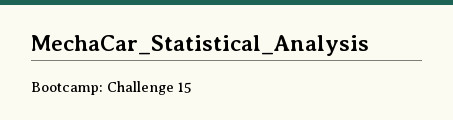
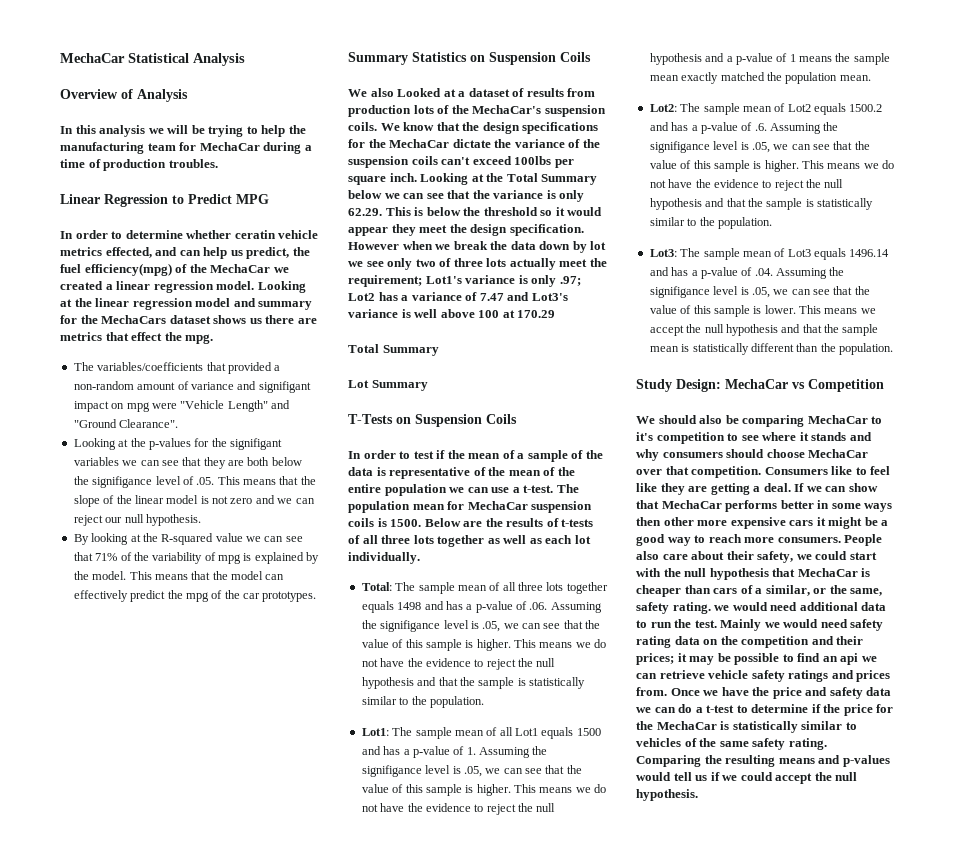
[31,35,369,56] [31,81,192,95] MechaCar_Statistical_Analysis // Bootcamp: Challenge 15 -> [60,53,245,66] [60,89,188,102] [60,125,306,137] [60,142,312,154] [60,159,218,171] [60,194,269,207] [60,230,319,239] [60,247,310,259] [60,263,289,276] [60,281,306,293] [60,298,313,310] [60,315,317,324] [60,332,214,344] [73,362,281,374] [73,381,311,393] [73,400,290,412] [73,419,179,428] [73,438,282,450] [73,457,302,469] [73,476,316,488] [73,495,315,507] [73,514,201,526] [73,533,303,545] [73,552,320,564] [73,571,285,580] [73,590,317,602] [348,52,591,65] [348,88,596,97] [348,105,606,117] [348,122,599,134] [348,139,600,148] [348,156,574,168] [348,173,598,185] [348,190,585,202] [348,207,603,216] [348,224,584,236] [348,241,607,253] [348,258,607,270] [348,275,581,287] [348,292,568,301] [348,309,556,318] [348,344,439,356] [348,380,428,391] [348,414,517,427] [348,450,603,462] [348,467,575,479] [348,484,579,496] [348,501,593,513] [348,518,594,527] [348,535,591,547] [348,552,420,564] [361,582,608,594] [361,601,602,613] [361,620,601,632] [361,639,607,651] [361,658,556,670] [361,677,585,689] [361,696,484,708] [361,727,601,739] [361,746,548,758] [361,765,582,777] [361,784,607,796] [361,803,556,815] [649,53,890,65] [649,72,871,84] [649,103,883,115] [649,122,839,134] [649,141,870,153] [649,160,895,172] [649,179,844,191] [649,198,873,210] [649,217,772,229] [649,248,890,260] [649,267,845,279] [649,286,870,298] [649,305,876,317] [649,324,879,336] [649,343,893,355] [636,379,884,392] [636,415,883,427] [636,432,872,444] [636,449,869,461] [636,466,891,478] [636,483,878,495] [636,500,893,512] [636,517,889,529] [636,534,883,546] [636,551,877,563] [636,568,871,580] [636,585,883,597] [636,602,887,614] [636,619,884,631] [636,636,864,648] [636,653,877,665] [636,670,891,682] [636,687,892,699] [636,704,894,716] [636,721,857,733] [636,738,827,750] [636,755,890,767] [636,772,858,784] [636,789,698,801] MechaCar Statistical Analysis // Overview of Analysis // In this analysis we will be trying to help the manufacturing team for MechaCar during a time of production troubles. // Linear Regression to Predict MPG // In order to determine whether ceratin vehicle metrics effected, and can help us predict, the fuel efficiency(mpg) of the MechaCar we created a linear regression model. Looking at the linear regression model and summary for the MechaCars dataset shows us there are metrics that effect the mpg. // The variables/coefficients that provided a non-random amount of variance and signifigant impact on mpg were "Vehicle Length" and "Ground Clearance". // Looking at the p-values for the signifigant variables we can see that they are both below the signifigance level of .05. This means that the slope of the linear model is not zero and we can reject our null hypothesis. // By looking at the R-squared value we can see that 71% of the variability of mpg is explained by the model. This means that the model can effectively predict the mpg of the car prototypes. // Summary Statistics on Suspension Coils // We also Looked at a dataset of results from production lots of the MechaCar's suspension coils. We know that the design specifications for the MechaCar dictate the variance of the suspension coils can't exceed 100lbs per square inch. Looking at the Total Summary below we can see that the variance is only 62.29. This is below the threshold so it would appear they meet the design specification. However when we break the data down by lot we see only two of three lots actually meet the requirement; Lot1's variance is only .97; Lot2 has a variance of 7.47 and Lot3's variance is well above 100 at 170.29 // Total Summary // Lot Summary // T-Tests on Suspension Coils // In order to test if the mean of a sample of the data is representative of the mean of the entire population we can use a t-test. The population mean for MechaCar suspension coils is 1500. Below are the results of t-tests of all three lots together as well as each lot individually. // Total: The sample mean of all three lots together equals 1498 and has a p-value of .06. Assuming the signifigance level is .05, we can see that the value of this sample is higher. This means we do not have the evidence to reject the null hypothesis and that the sample is statistically similar to the population. // Lot1: The sample mean of all Lot1 equals 1500 and has a p-value of 1. Assuming the signifigance level is .05, we can see that the value of this sample is higher. This means we do not have the evidence to reject the null hypothesis and a p-value of 1 means the sample mean exactly matched the population mean. // Lot2: The sample mean of Lot2 equals 1500.2 and has a p-value of .6. Assuming the signifigance level is .05, we can see that the value of this sample is higher. This means we do not have the evidence to reject the null hypothesis and that the sample is statistically similar to the population. // Lot3: The sample mean of Lot3 equals 1496.14 and has a p-value of .04. Assuming the signifigance level is .05, we can see that the value of this sample is lower. This means we accept the null hypothesis and that the sample mean is statistically different than the population. // Study Design: MechaCar vs Competition // We should also be comparing MechaCar to it's competition to see where it stands and why consumers should choose MechaCar over that competition. Consumers like to feel like they are getting a deal. If we can show that MechaCar performs better in some ways then other more expensive cars it might be a good way to reach more consumers. People also care about their safety, we could start with the null hypothesis that MechaCar is cheaper than cars of a similar, or the same, safety rating. we would need additional data to run the test. Mainly we would need safety rating data on the competition and their prices; it may be possible to find an api we can retrieve vehicle safety ratings and prices from. Once we have the price and safety data we can do a t-test to determine if the price for the MechaCar is statistically similar to vehicles of the same safety rating. Comparing the resulting means and p-values would tell us if we could accept the null hypothesis.

